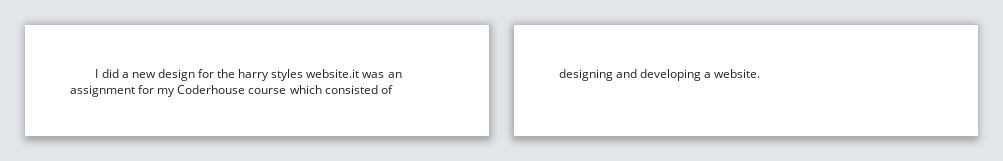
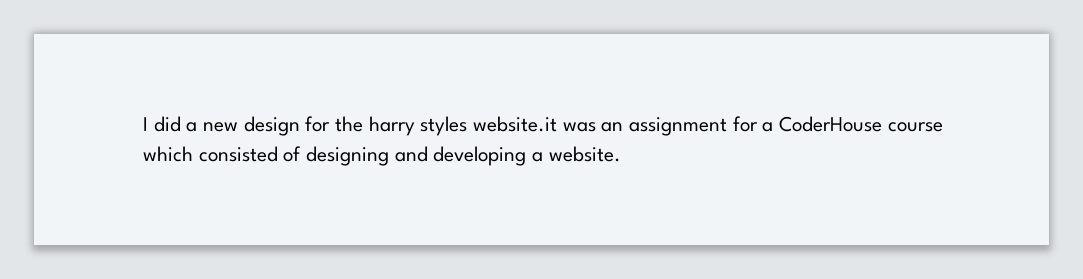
[157,85,246,97] my Coderhouse -> [762,116,883,132] a CoderHouse

